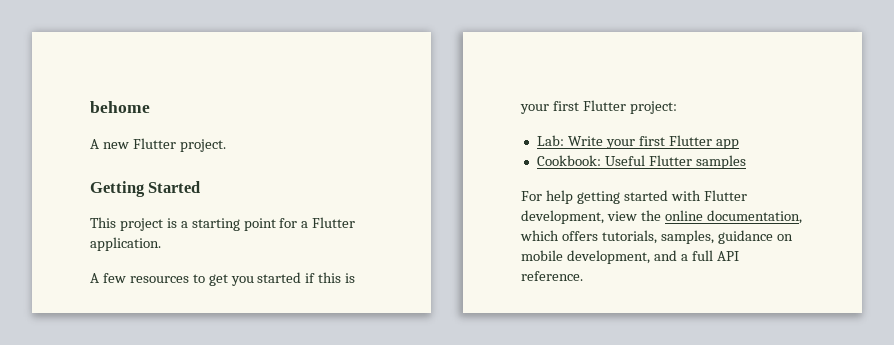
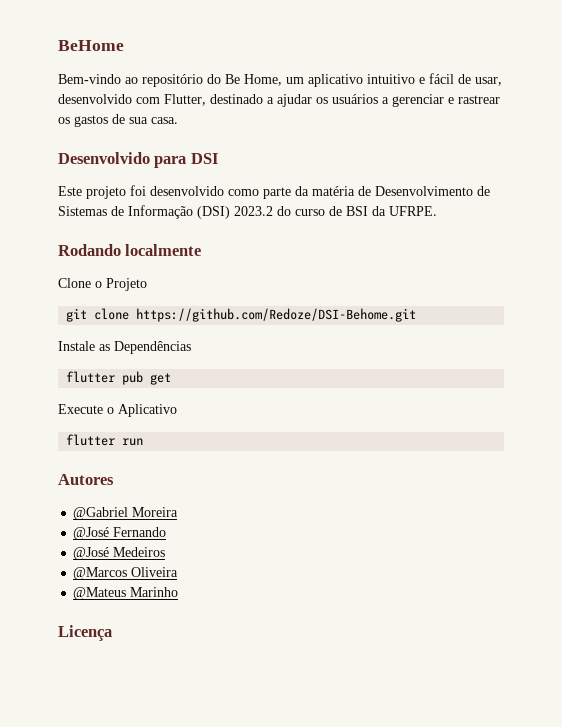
[90,101,150,113] [90,138,226,152] [90,181,201,197] [90,217,356,231] [90,237,161,251] [90,272,356,286] [520,100,677,114] [536,135,739,149] [536,155,746,169] [521,190,747,204] [521,210,802,224] [520,230,793,244] [521,250,739,264] [521,271,583,281] behome // A new Flutter project. // Getting Started // This project is a starting point for a Flutter application. // A few resources to get you started if this is your first Flutter project: // Lab: Write your first Flutter app // Cookbook: Useful Flutter samples // For help getting started with Flutter development, view the online documentation, which offers tutorials, samples, guidance on mobile development, and a full API reference. -> [58,40,124,51] [58,73,502,87] [58,94,500,107] [58,114,178,127] [58,152,218,168] [58,185,490,199] [58,205,437,219] [58,244,202,256] [58,278,147,291] [66,308,417,322] [58,341,191,354] [66,371,172,385] [58,404,177,417] [66,434,144,446] [58,474,114,485] [73,507,179,520] [73,527,167,540] [73,547,166,560] [73,567,179,580] [73,587,179,600] [58,625,112,641] BeHome // Bem-vindo ao repositório do Be Home, um aplicativo intuitivo e fácil de usar, desenvolvido com Flutter, destinado a ajudar os usuários a gerenciar e rastrear os gastos de sua casa. // Desenvolvido para DSI // Este projeto foi desenvolvido como parte da matéria de Desenvolvimento de Sistemas de Informação (DSI) 2023.2 do curso de BSI da UFRPE. // Rodando localmente // Clone o Projeto // git clone https://github.com/Redoze/DSI-Behome.git // Instale as Dependências // flutter pub get // Execute o Aplicativo // flutter run // Autores // @Gabriel Moreira // @José Fernando // @José Medeiros // @Marcos Oliveira // @Mateus Marinho // Licença

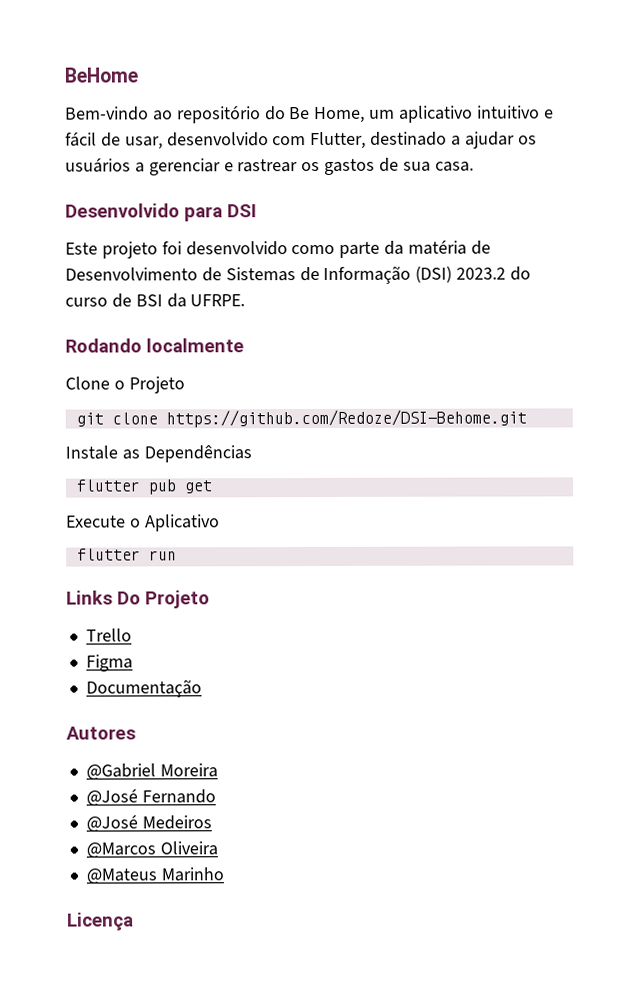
(144, 442) none -> [66,590,210,609] [85,628,132,642] [85,654,133,672] [85,679,202,698] // Links Do Projeto // Trello // Figma // Documentação

